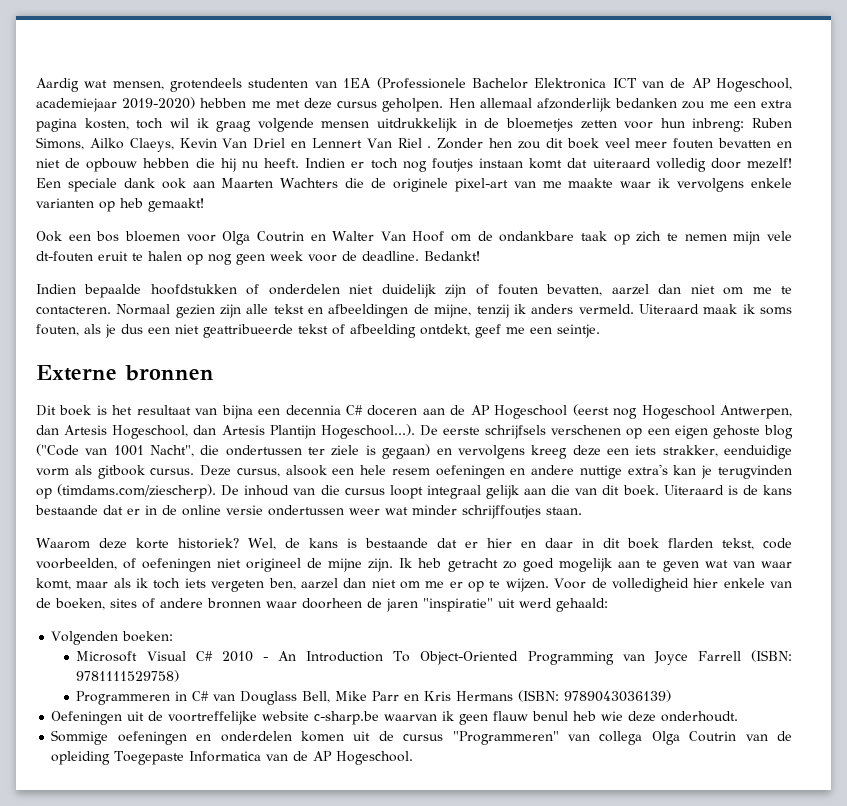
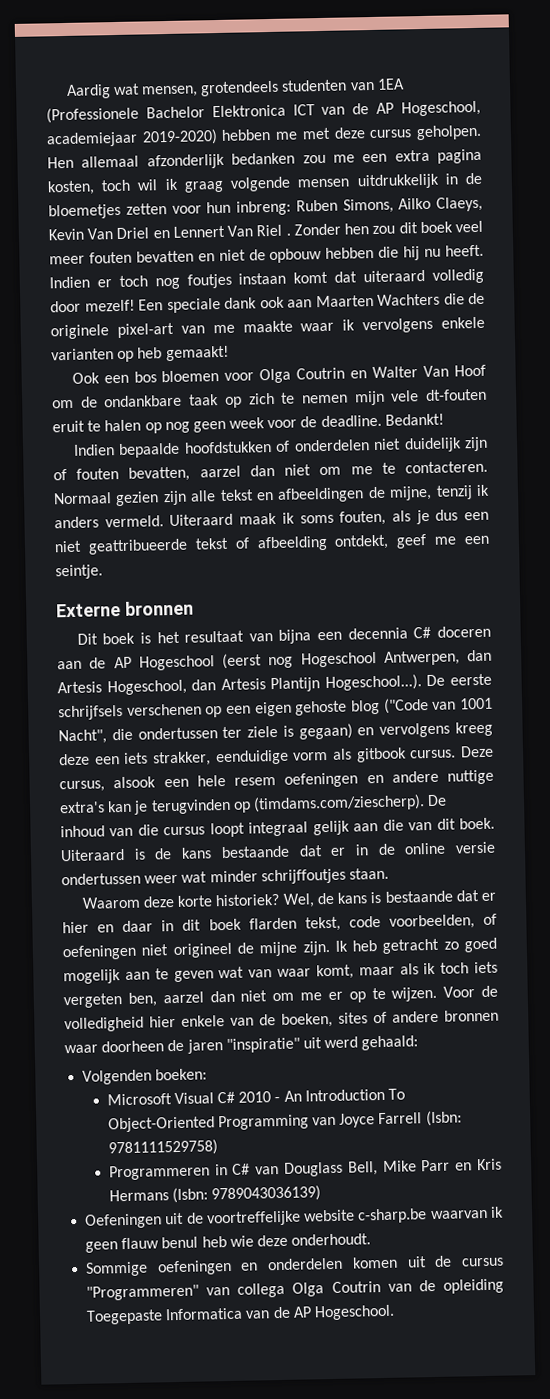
[751,650,793,662] (ISBN: -> [425,1110,462,1127] (Isbn:
[518,690,560,702] (ISBN: -> [171,1187,208,1204] (Isbn:

